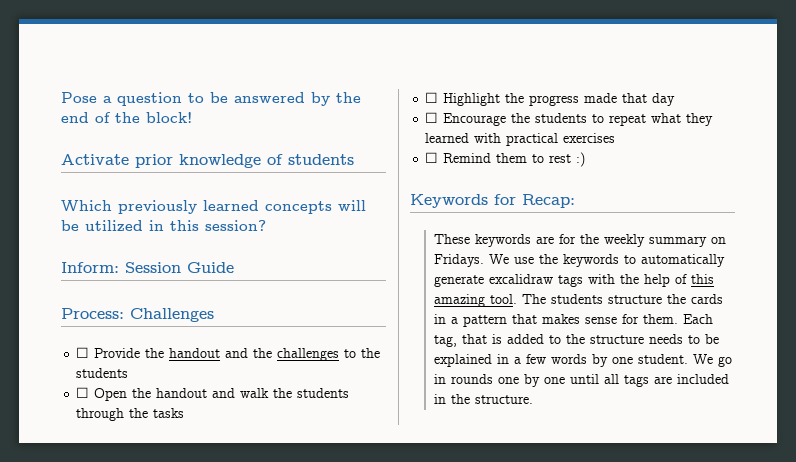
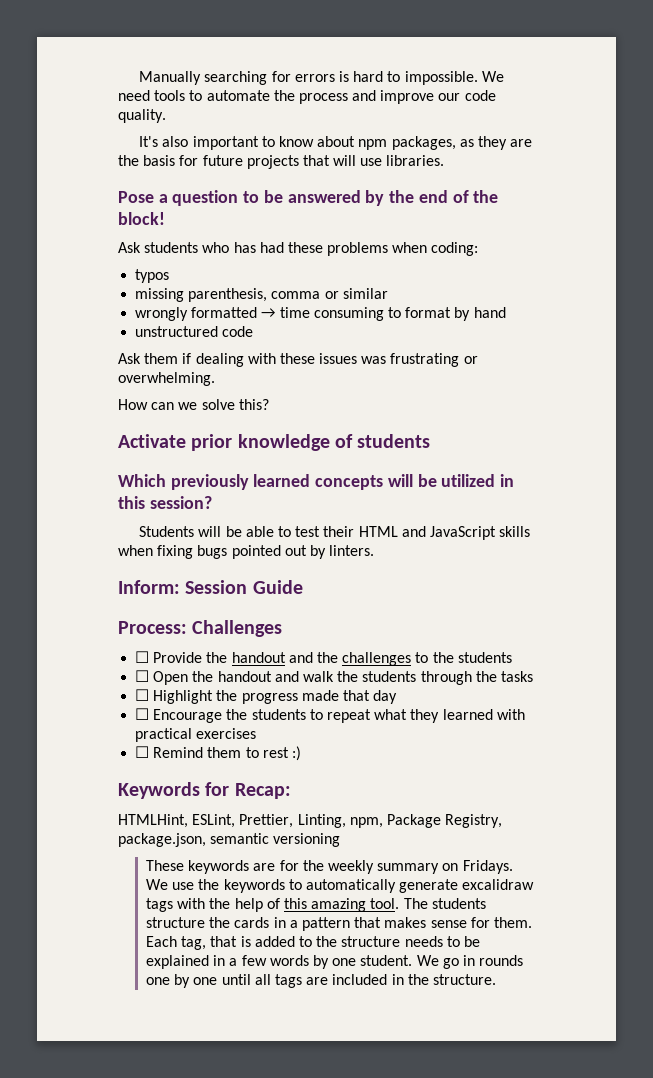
(61, 97) none -> [139,71,504,85] [118,90,496,104] [118,109,166,123] [139,136,533,150] [118,155,445,169] Manually searching for errors is hard to impossible. We need tools to automate the process and improve our code quality. // It's also important to know about npm packages, as they are the basis for future projects that will use libraries. //
(192, 117) none -> [118,242,479,256] [135,269,170,283] [135,288,388,302] [135,307,506,321] [135,326,254,337] [118,353,478,367] [118,372,215,386] [118,399,269,410] // Ask students who has had these problems when coding: // typos // missing parenthesis, comma or similar // wrongly formatted → time consuming to format by hand // unstructured code // Ask them if dealing with these issues was frustrating or overwhelming. // How can we solve this?
(266, 225) none -> [139,526,531,540] [118,545,375,559] // Students will be able to test their HTML and JavaScript skills when fixing bugs pointed out by linters.
(575, 201) none -> [118,814,503,828] [118,833,341,847] // HTMLHint, ESLint, Prettier, Linting, npm, Package Registry, package.json, semantic versioning

